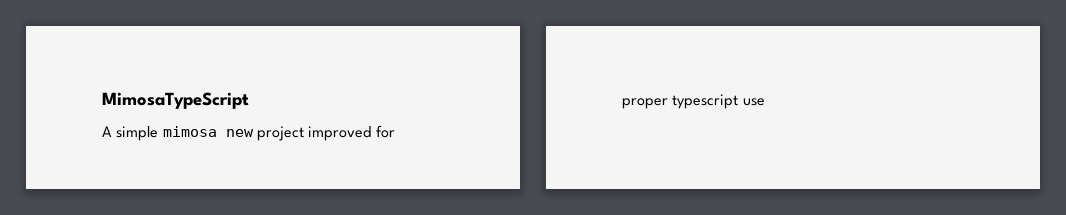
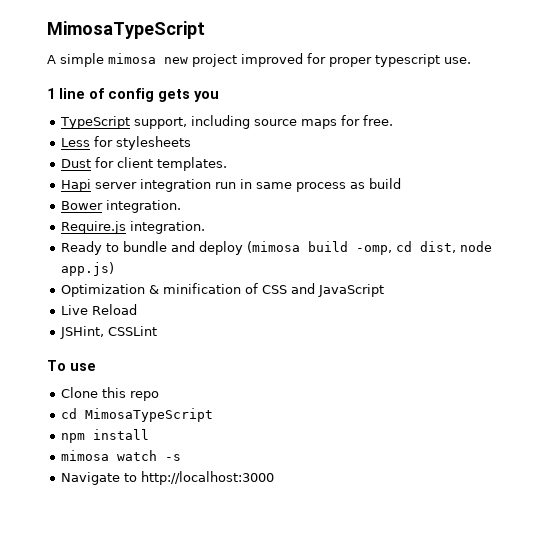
[742,98,765,106] use -> [444,57,471,64] [47,88,219,102] [59,115,393,129] [60,136,191,150] [60,157,227,171] [60,178,401,192] [60,200,181,213] [60,221,205,234] [60,241,492,255] [60,262,114,276] [60,283,384,297] [60,304,137,315] [59,326,157,339] [47,360,96,371] [60,387,159,401] [60,408,213,422] [60,429,149,443] [60,450,181,461] [60,471,274,485] use. // 1 line of config gets you // TypeScript support, including source maps for free. // Less for stylesheets // Dust for client templates. // Hapi server integration run in same process as build // Bower integration. // Require.js integration. // Ready to bundle and deploy (mimosa build -omp, cd dist, node app.js) // Optimization & minification of CSS and JavaScript // Live Reload // JSHint, CSSLint // To use // Clone this repo // cd MimosaTypeScript // npm install // mimosa watch -s // Navigate to http://localhost:3000

